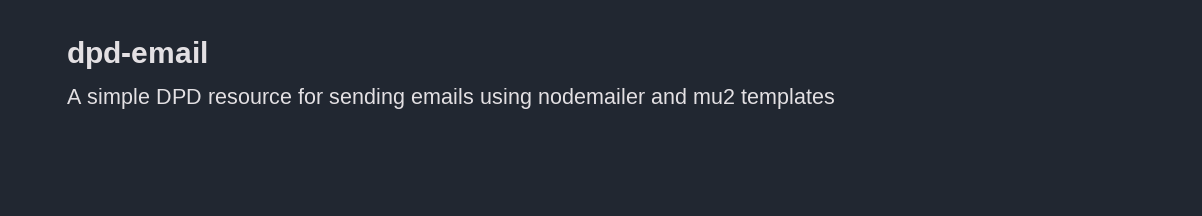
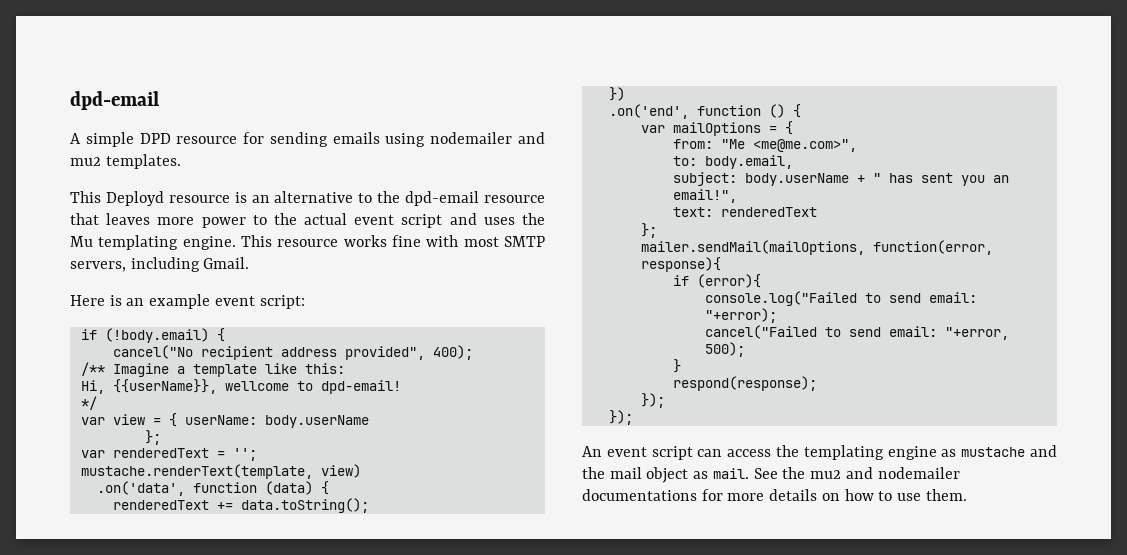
[741,88,835,109] templates -> [105,154,181,169] [70,191,546,206] [70,213,545,228] [70,235,545,250] [70,257,250,272] [70,294,305,309] [80,328,225,343] [112,345,473,360] [80,362,345,377] [80,379,401,394] [80,396,97,410] [80,413,369,428] [144,430,161,445] [80,448,257,461] [80,464,361,479] [96,481,329,496] [112,498,369,513] [608,87,625,101] [608,104,801,119] [640,121,793,136] [672,139,857,152] [672,155,793,169] [672,172,1009,186] [672,189,737,203] [672,207,817,217] [640,223,657,238] [640,240,993,255] [640,257,721,272] [672,274,761,288] [704,291,977,306] [704,308,777,323] [704,325,1009,340] [704,342,745,357] [672,359,681,373] [672,376,817,391] [640,393,665,408] [608,410,633,425] [582,445,1057,460] [582,467,960,483] [582,489,967,501] templates. // This Deployd resource is an alternative to the dpd-email resource that leaves more power to the actual event script and uses the Mu templating engine. This resource works fine with most SMTP servers, including Gmail. // Here is an example event script: // if (!body.email) { // cancel("No recipient address provided", 400); // /** Imagine a template like this: // Hi, {{userName}}, wellcome to dpd-email! // */ // var view = { userName: body.userName // }; // var renderedText = ''; // mustache.renderText(template, view) // .on('data', function (data) { // renderedText += data.toString(); // }) // .on('end', function () { // var mailOptions = { // from: "Me <me@me.com>", // to: body.email, // subject: body.userName + " has sent you an email!", // text: renderedText // }; // mailer.sendMail(mailOptions, function(error, response){ // if (error){ // console.log("Failed to send email: "+error); // cancel("Failed to send email: "+error, 500); // } // respond(response); // }); // }); // An event script can access the templating engine as mustache and the mail object as mail. See the mu2 and nodemailer documentations for more details on how to use them.

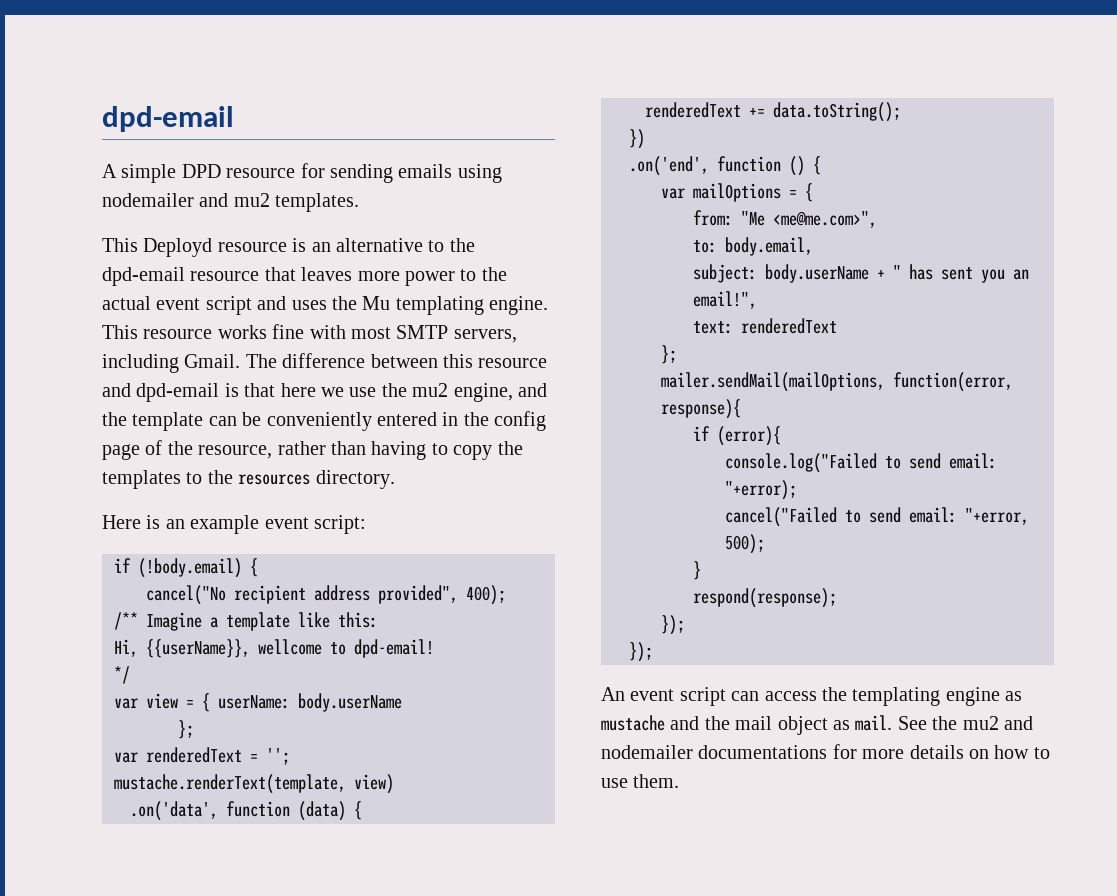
(250, 263) none -> [245,353,548,368] [102,383,547,402] [102,411,547,431] [102,440,523,460] [102,470,395,489] The difference between this resource and dpd-email is that here we use the mu2 engine, and the template can be conveniently entered in the config page of the resource, rather than having to copy the templates to the resources directory.

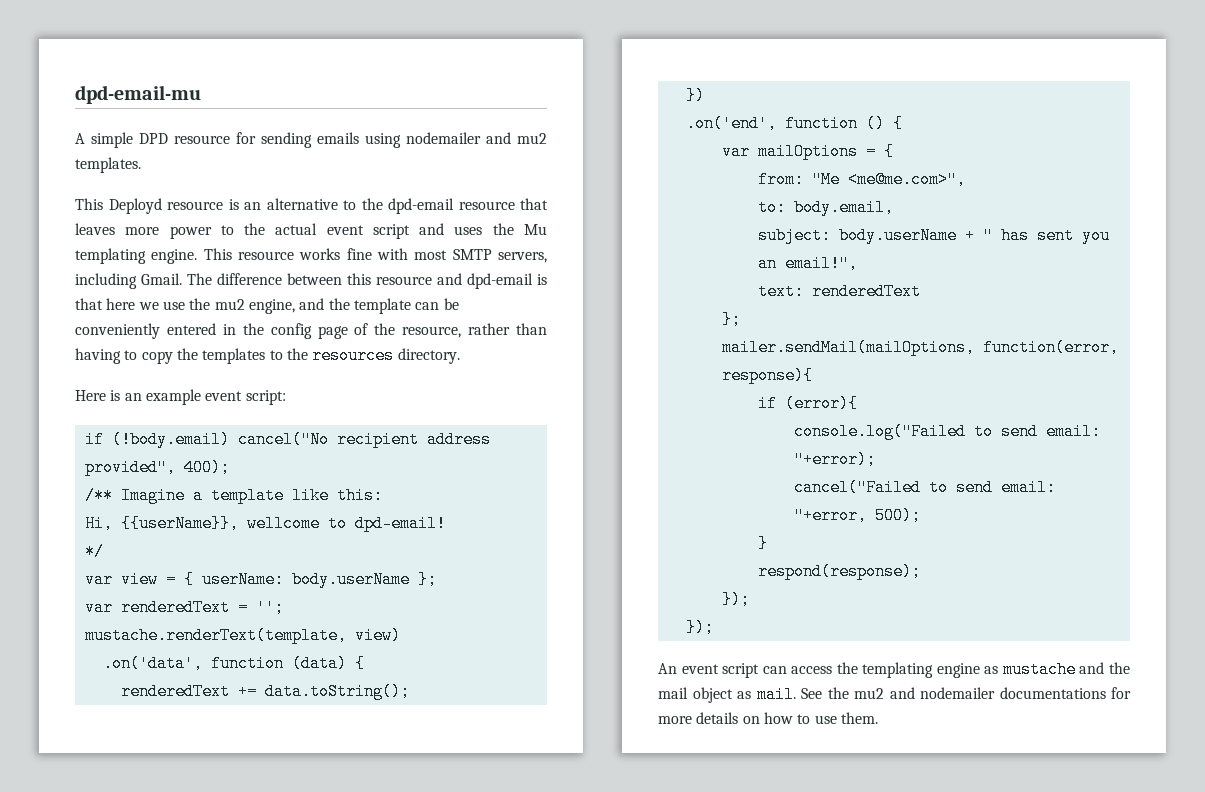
[102,106,234,132] dpd-email -> [75,85,201,104] dpd-email-mu
[250,558,258,577] { // -> (230, 439) none
(402, 702) // -> (410, 579) none

